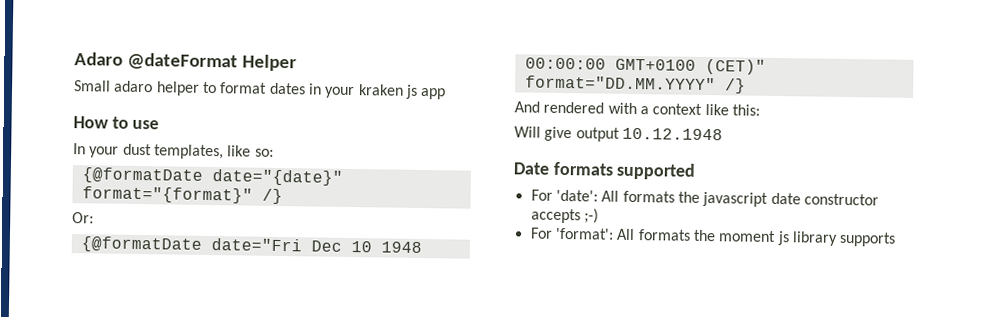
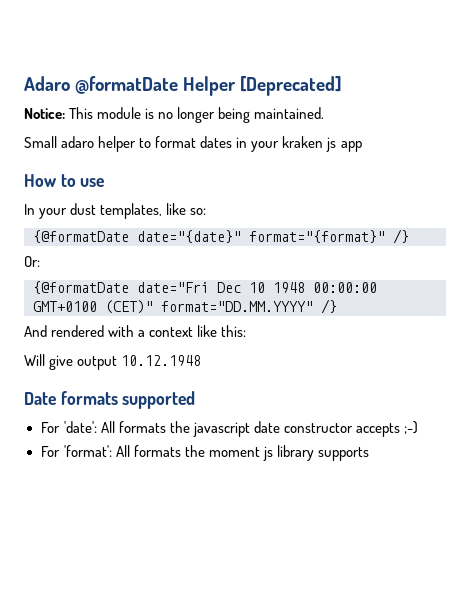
[126,52,238,71] @dateFormat -> [75,76,179,94] @formatDate
(297, 63) none -> [240,76,343,96] [24,107,325,123] [Deprecated] // Notice: This module is no longer being maintained.

